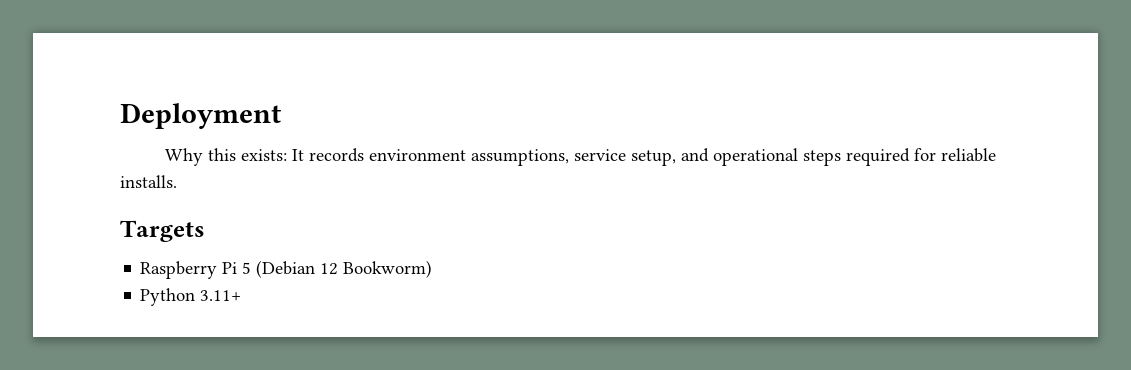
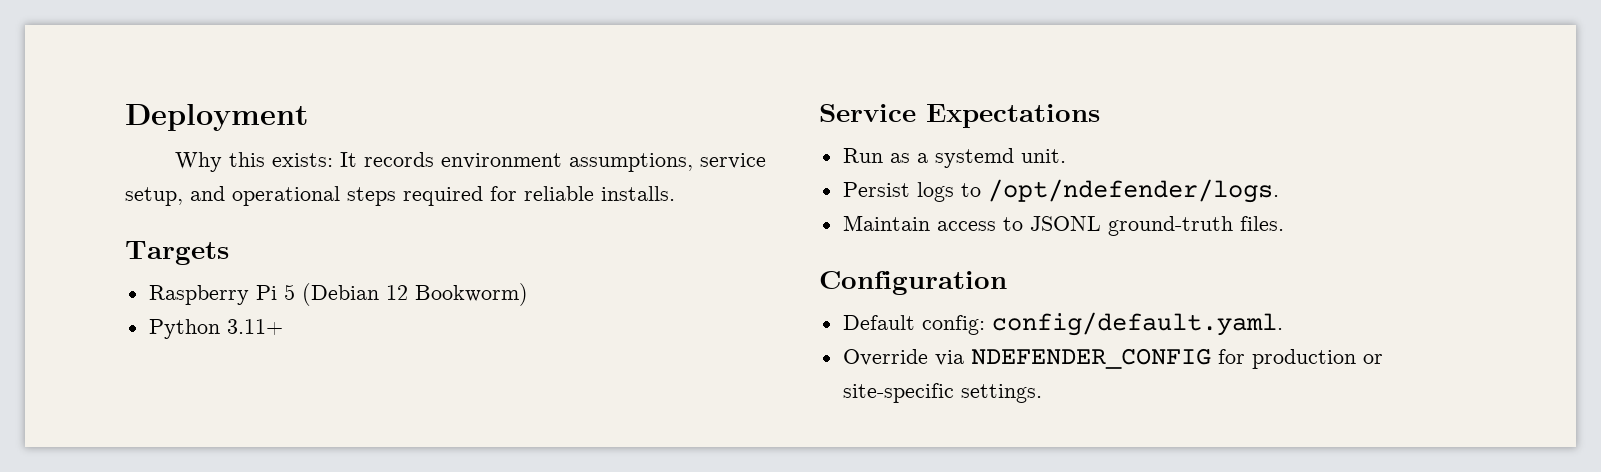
(242, 295) none -> [819,104,1100,128] [842,148,1066,168] [842,179,1279,203] [842,215,1284,236] [819,271,1007,295] [842,312,1283,336] [842,348,1383,369] [842,383,1042,403] // Service Expectations // Run as a systemd unit. // Persist logs to /opt/ndefender/logs. // Maintain access to JSONL ground-truth files. // Configuration // Default config: config/default.yaml. // Override via NDEFENDER_CONFIG for production or site-specific settings.

